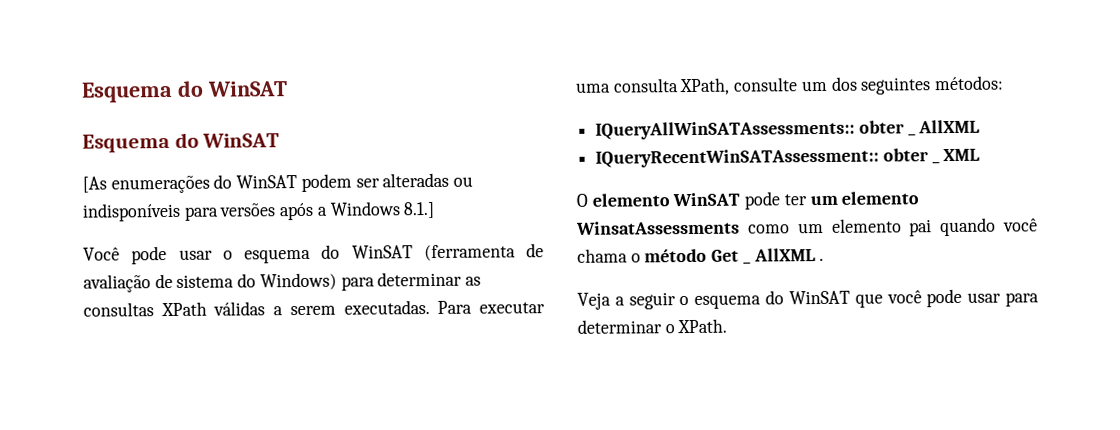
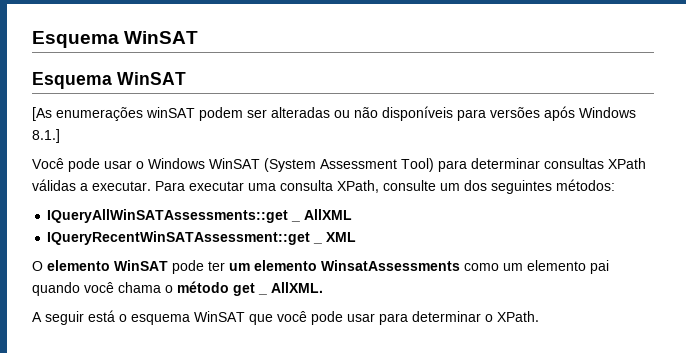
[81,80,204,103] Esquema do -> [32,31,119,48] Esquema
[174,132,199,148] do -> (112, 80) none
[213,174,298,189] do WinSAT -> [146,107,195,118] winSAT
[82,202,181,222] indisponíveis -> [354,106,453,121] não disponíveis
[316,206,327,216] a -> (575, 113) none
[244,243,544,264] [83,271,482,293] esquema do WinSAT (ferramenta de avaliação de sistema do Windows) para determinar as -> [148,158,540,172] Windows WinSAT (System Assessment Tool) para determinar
[289,300,430,316] serem executadas. -> [92,181,151,191] executar.
[595,120,905,140] IQueryAllWinSATAssessments:: obter -> [47,209,289,223] IQueryAllWinSATAssessments::get
[595,148,929,168] IQueryRecentWinSATAssessment:: obter -> [47,231,311,245] IQueryRecentWinSATAssessment::get
[711,248,825,265] [577,290,785,310] Get _ AllXML . // Veja a seguir o esquema do -> [233,283,267,296] [271,282,323,293] [32,310,190,325] get _ AllXML. // A seguir está o esquema

